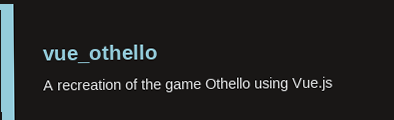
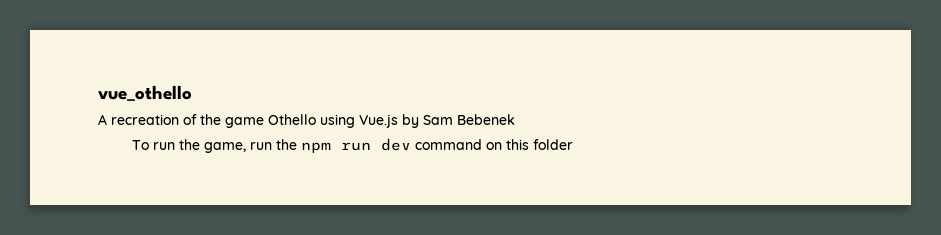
(333, 84) none -> [402,114,515,128] [132,138,574,153] by Sam Bebenek // To run the game, run the npm run dev command on this folder

